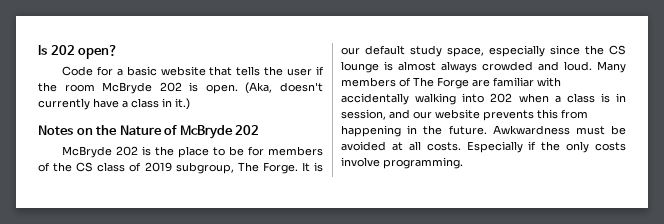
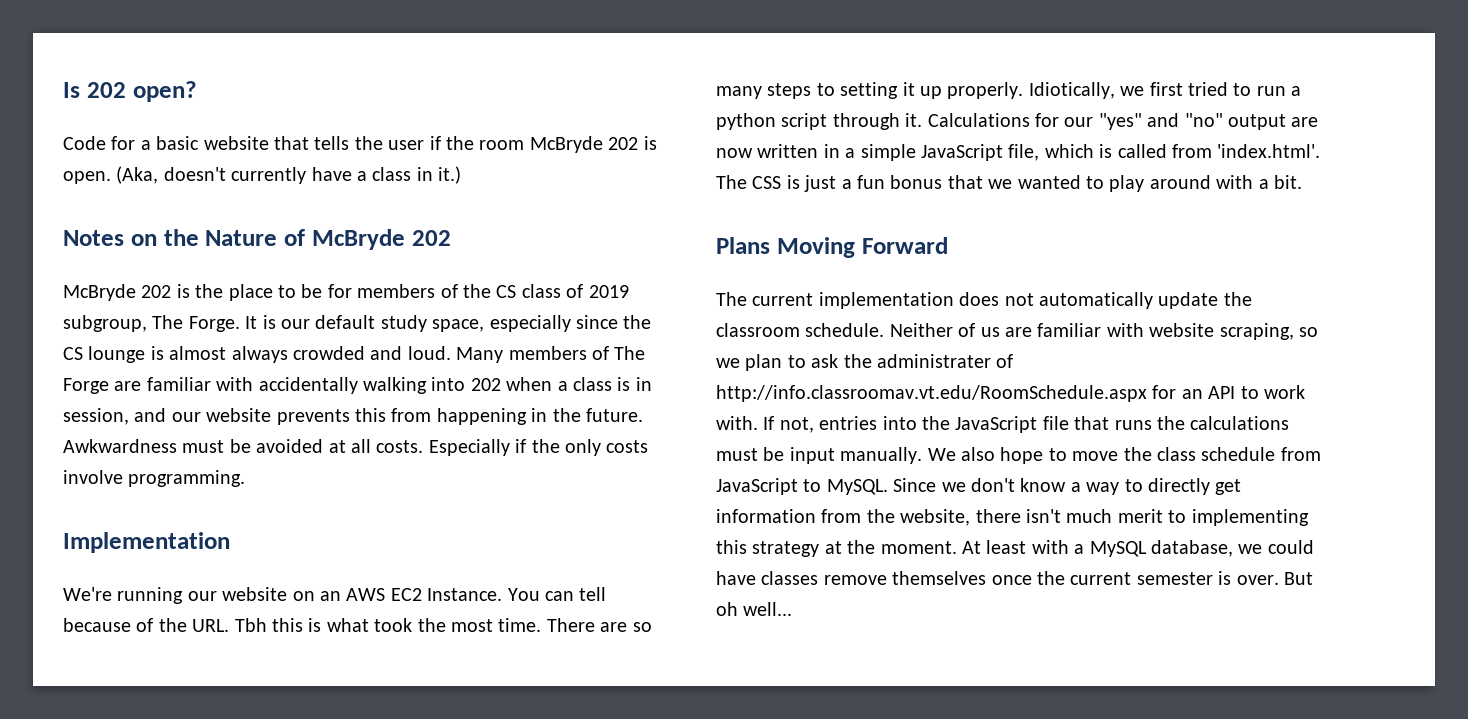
(463, 163) none -> [63,532,230,553] [63,587,607,604] [63,618,652,632] [716,82,1302,99] [716,113,1319,130] [716,144,1321,161] [716,175,1302,192] [716,237,948,258] [716,292,1252,309] [716,323,1318,340] [716,354,1014,371] [716,385,1305,402] [716,416,1290,433] [716,447,1321,464] [716,478,1242,495] [716,509,1309,526] [716,540,1314,557] [716,571,1313,585] [716,602,793,616] // Implementation // We're running our website on an AWS EC2 Instance. You can tell because of the URL. Tbh this is what took the most time. There are so many steps to setting it up properly. Idiotically, we first tried to run a python script through it. Calculations for our "yes" and "no" output are now written in a simple JavaScript file, which is called from 'index.html'. The CSS is just a fun bonus that we wanted to play around with a bit. // Plans Moving Forward // The current implementation does not automatically update the classroom schedule. Neither of us are familiar with website scraping, so we plan to ask the administrater of http://info.classroomav.vt.edu/RoomSchedule.aspx for an API to work with. If not, entries into the JavaScript file that runs the calculations must be input manually. We also hope to move the class schedule from JavaScript to MySQL. Since we don't know a way to directly get information from the website, there isn't much merit to implementing this strategy at the moment. At least with a MySQL database, we could have classes remove themselves once the current semester is over. But oh well...

